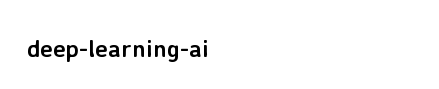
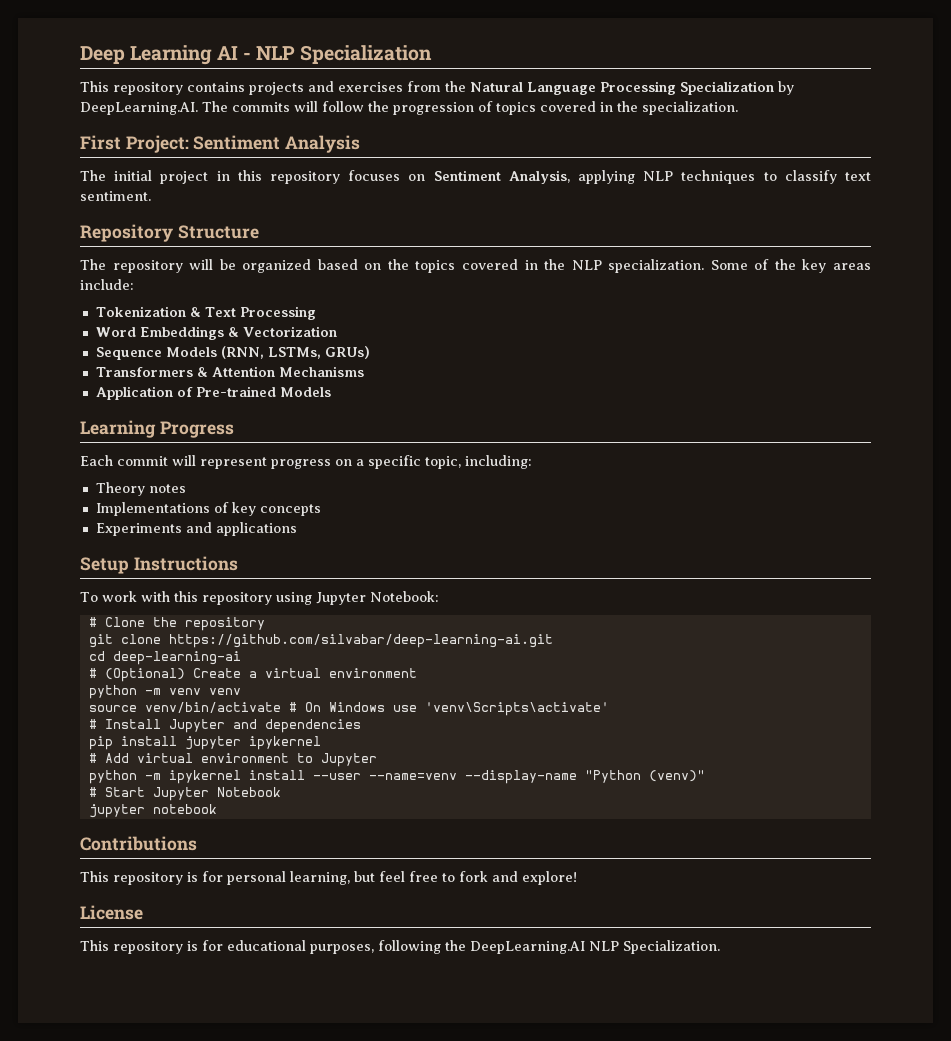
[27,40,209,62] deep-learning-ai -> [80,45,433,65] [80,81,794,95] [80,101,738,115] [80,135,361,153] [80,170,872,184] [80,191,151,201] [80,224,259,242] [80,259,871,273] [80,279,134,290] [95,306,316,320] [95,326,337,340] [95,346,370,360] [95,366,364,377] [95,386,331,400] [80,420,234,438] [80,455,532,469] [95,482,186,496] [95,502,321,516] [95,522,297,536] [80,556,238,574] [80,591,439,605] [88,617,265,631] [88,634,553,648] [88,651,241,665] [88,668,417,682] [88,685,241,699] [88,702,609,716] [88,719,361,733] [88,736,321,750] [88,753,377,767] [88,770,705,784] [88,787,281,801] [88,804,217,818] [80,836,197,851] [80,871,577,885] [80,905,143,920] [80,940,720,954] Deep Learning AI - NLP Specialization // This repository contains projects and exercises from the Natural Language Processing Specialization by DeepLearning.AI. The commits will follow the progression of topics covered in the specialization. // First Project: Sentiment Analysis // The initial project in this repository focuses on Sentiment Analysis, applying NLP techniques to classify text sentiment. // Repository Structure // The repository will be organized based on the topics covered in the NLP specialization. Some of the key areas include: // Tokenization & Text Processing // Word Embeddings & Vectorization // Sequence Models (RNN, LSTMs, GRUs) // Transformers & Attention Mechanisms // Application of Pre-trained Models // Learning Progress // Each commit will represent progress on a specific topic, including: // Theory notes // Implementations of key concepts // Experiments and applications // Setup Instructions // To work with this repository using Jupyter Notebook: // # Clone the repository // git clone https://github.com/silvabar/deep-learning-ai.git // cd deep-learning-ai // # (Optional) Create a virtual environment // python -m venv venv // source venv/bin/activate # On Windows use 'venv\Scripts\activate' // # Install Jupyter and dependencies // pip install jupyter ipykernel // # Add virtual environment to Jupyter // python -m ipykernel install --user --name=venv --display-name "Python (venv)" // # Start Jupyter Notebook // jupyter notebook // Contributions // This repository is for personal learning, but feel free to fork and explore! // License // This repository is for educational purposes, following the DeepLearning.AI NLP Specialization.

